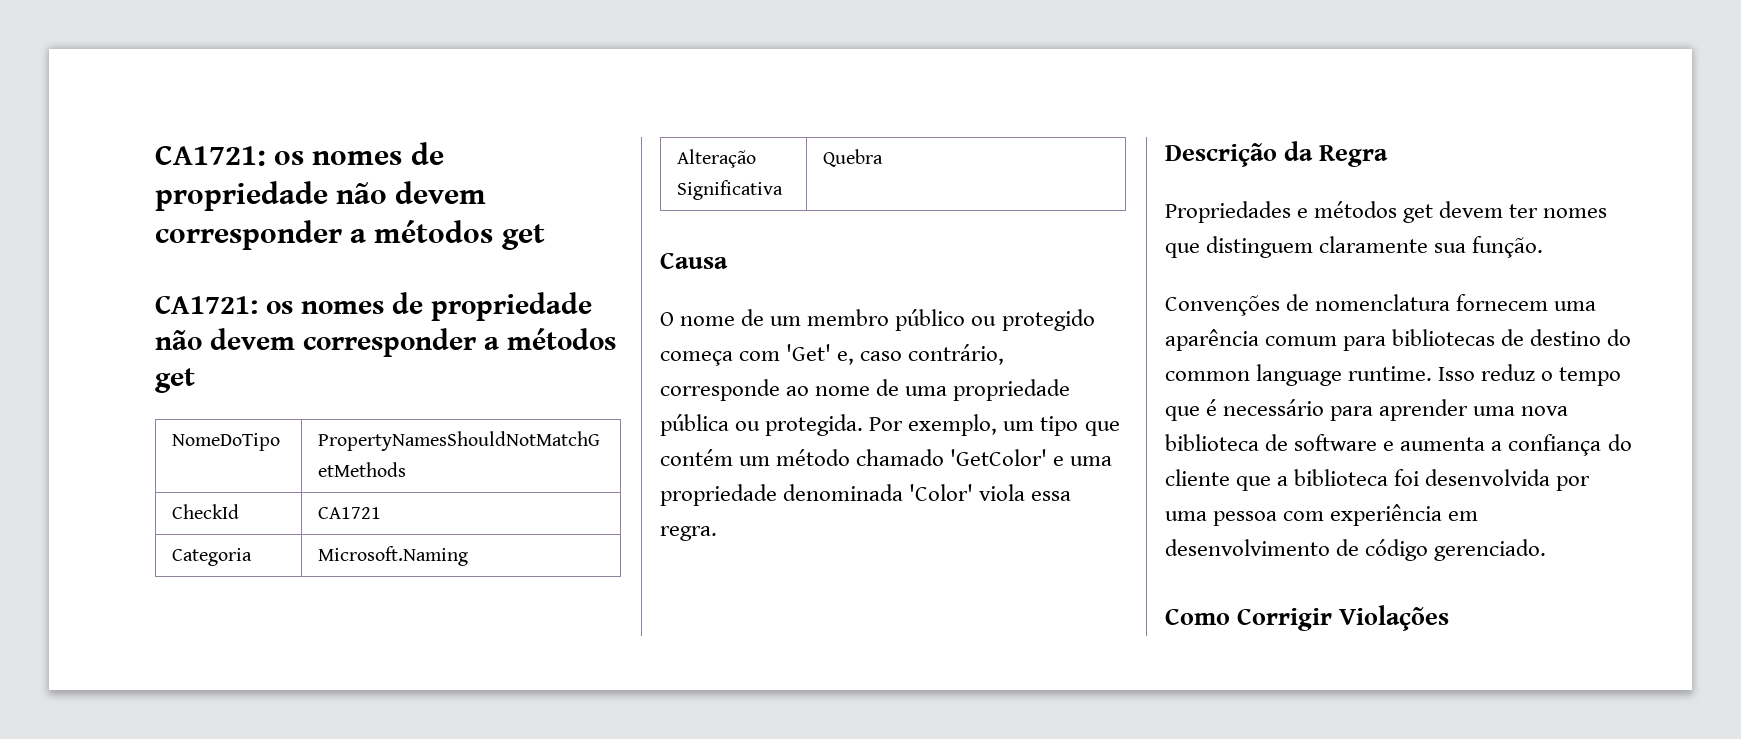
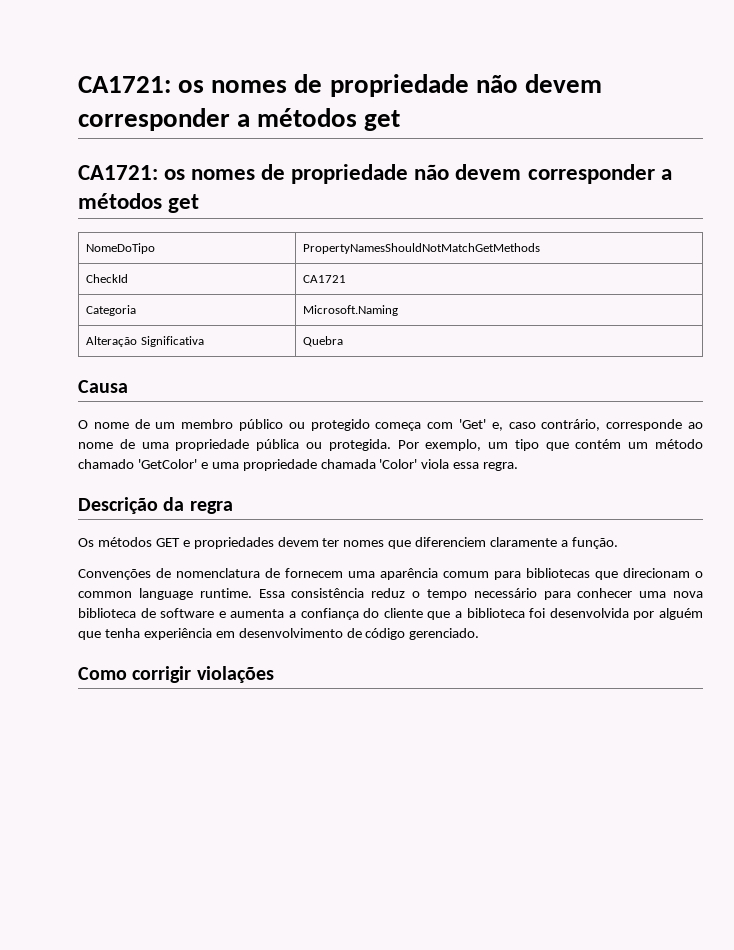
[783,484,904,501] denominada -> [320,459,376,469] chamada
[1319,145,1389,167] [1165,201,1434,223] Regra // Propriedades e métodos get -> [189,501,233,514] [78,537,274,549] regra // Os métodos GET e propriedades
[1206,236,1467,258] distinguem claramente sua -> [415,537,569,547] diferenciem claramente a
(1451, 302) none -> [265,568,280,578] de
[1501,329,1632,346] de destino do -> [595,568,703,580] que direcionam o
[1438,367,1476,381] Isso -> [258,588,365,598] Essa consistência
[1165,399,1218,421] que é -> (467, 594) none
[1379,399,1469,421] aprender -> [577,588,633,598] conhecer
[1165,511,1325,526] uma pessoa com -> [659,608,704,620] [78,628,140,640] alguém que tenha
[1237,605,1450,631] Corrigir Violações -> [132,666,274,683] corrigir violações

